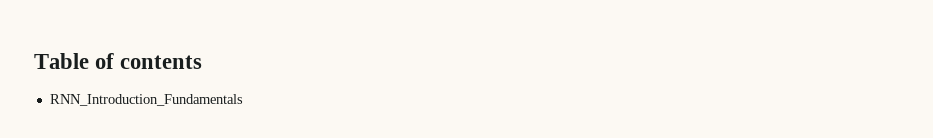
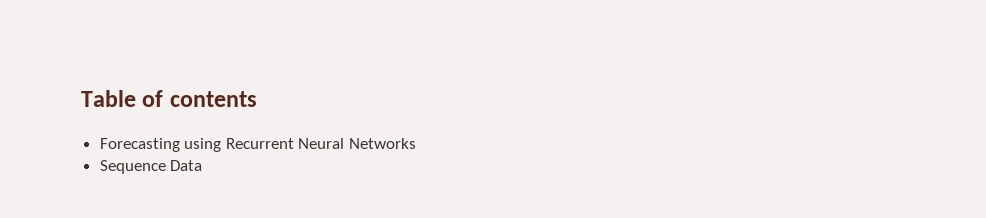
[49,94,243,106] RNN_Introduction_Fundamentals -> [99,138,417,152] [99,160,203,174] Forecasting using Recurrent Neural Networks // Sequence Data

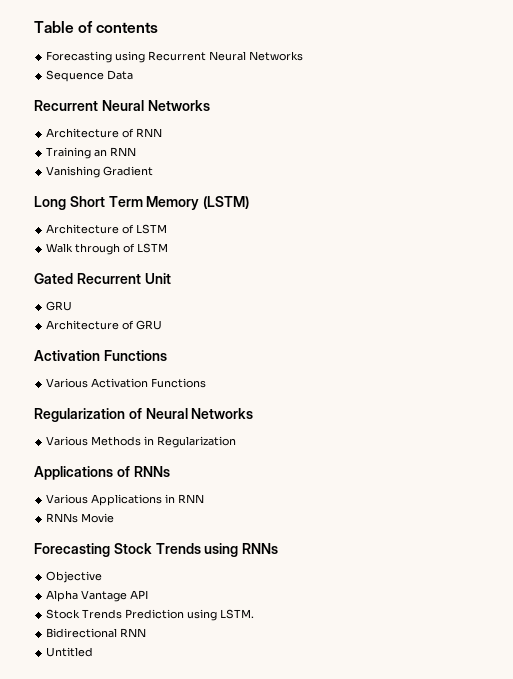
(203, 165) none -> [34,100,210,111] [46,128,163,138] [46,147,137,159] [46,166,154,178] [34,196,250,210] [46,224,168,234] [46,243,169,255] [34,273,171,284] [46,301,73,311] [46,320,163,330] [34,350,167,361] [46,378,207,388] [34,408,254,422] [46,436,237,448] [34,466,170,480] [46,494,205,506] [46,513,115,523] [34,543,279,557] [46,571,103,583] [46,590,149,602] [46,609,255,621] [46,628,147,638] [46,647,94,657] // Recurrent Neural Networks // Architecture of RNN // Training an RNN // Vanishing Gradient // Long Short Term Memory (LSTM) // Architecture of LSTM // Walk through of LSTM // Gated Recurrent Unit // GRU // Architecture of GRU // Activation Functions // Various Activation Functions // Regularization of Neural Networks // Various Methods in Regularization // Applications of RNNs // Various Applications in RNN // RNNs Movie // Forecasting Stock Trends using RNNs // Objective // Alpha Vantage API // Stock Trends Prediction using LSTM. // Bidirectional RNN // Untitled

